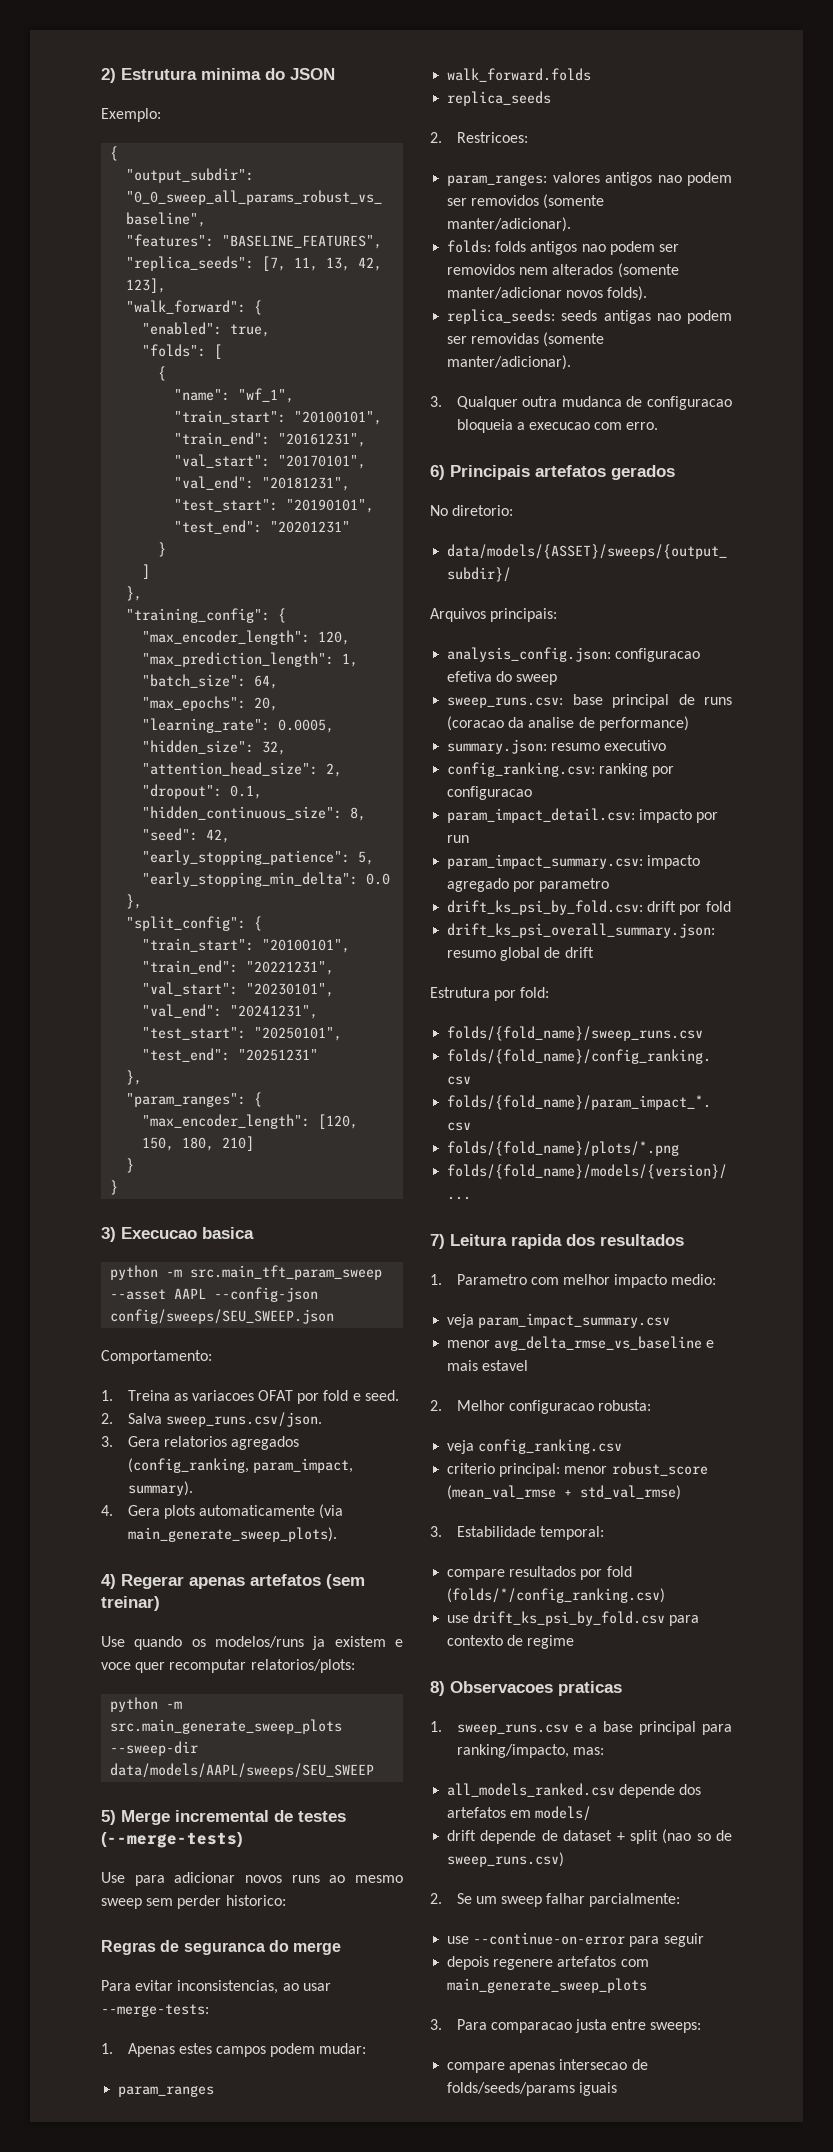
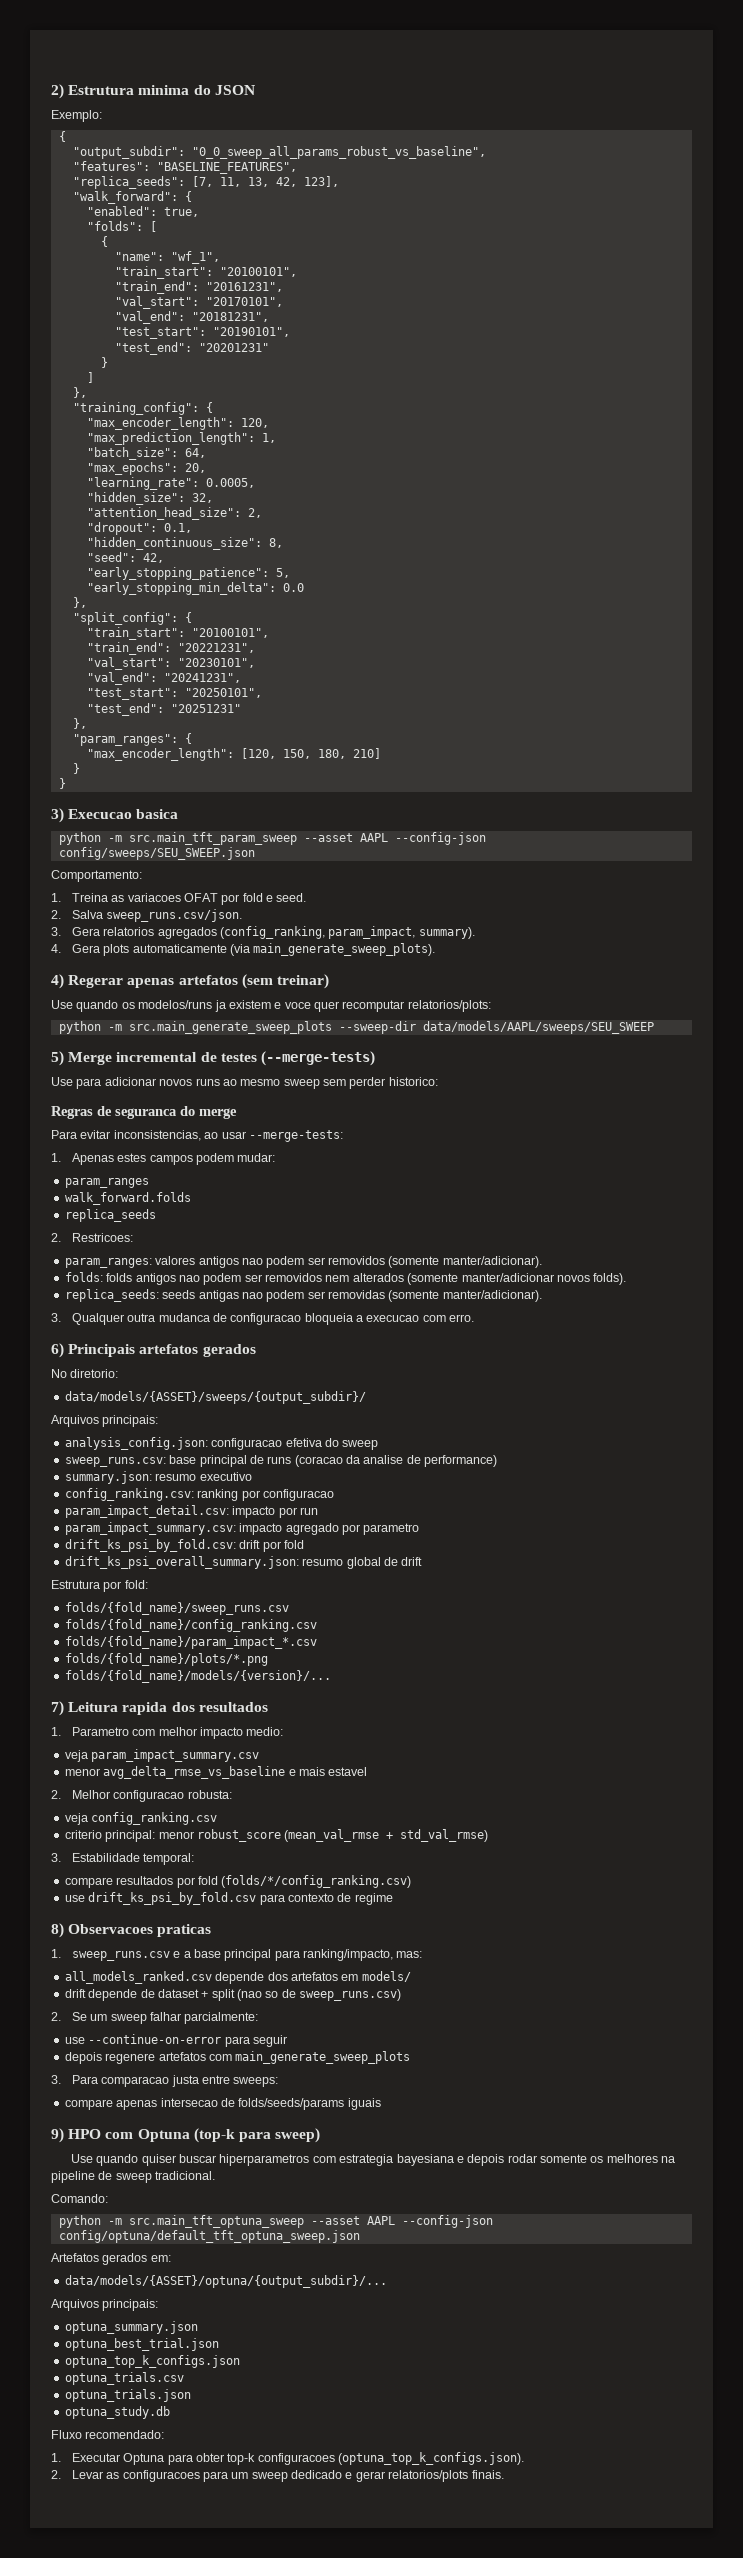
(618, 2089) none -> [51,2128,321,2143] [70,2154,676,2166] [51,2171,216,2183] [51,2194,108,2203] [58,2215,493,2228] [58,2230,360,2243] [51,2253,171,2265] [64,2275,387,2288] [51,2299,159,2311] [64,2321,198,2334] [64,2338,219,2351] [64,2355,240,2368] [64,2372,184,2385] [64,2389,191,2402] [64,2406,170,2419] [51,2430,165,2439] [51,2452,525,2465] [51,2470,504,2482] // 9) HPO com Optuna (top-k para sweep) // Use quando quiser buscar hiperparametros com estrategia bayesiana e depois rodar somente os melhores na pipeline de sweep tradicional. // Comando: // python -m src.main_tft_optuna_sweep --asset AAPL --config-json config/optuna/default_tft_optuna_sweep.json // Artefatos gerados em: // data/models/{ASSET}/optuna/{output_subdir}/... // Arquivos principais: // optuna_summary.json // optuna_best_trial.json // optuna_top_k_configs.json // optuna_trials.csv // optuna_trials.json // optuna_study.db // Fluxo recomendado: // 1. Executar Optuna para obter top-k configuracoes (optuna_top_k_configs.json). // 2. Levar as configuracoes para um sweep dedicado e gerar relatorios/plots finais.

